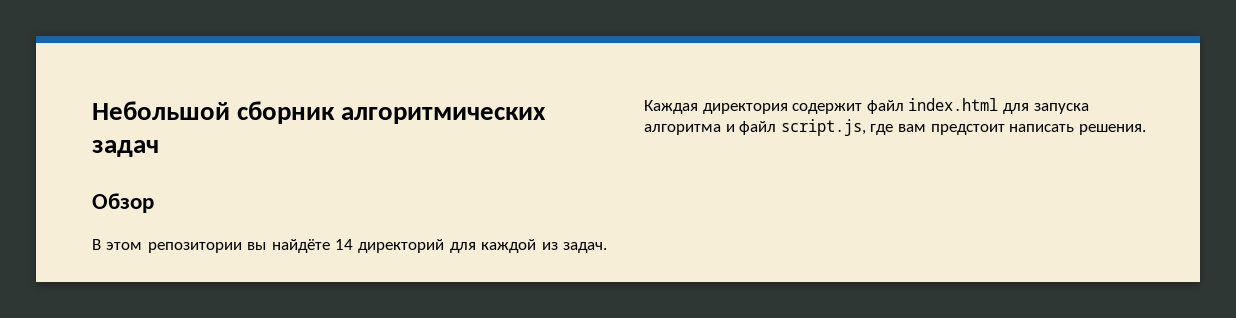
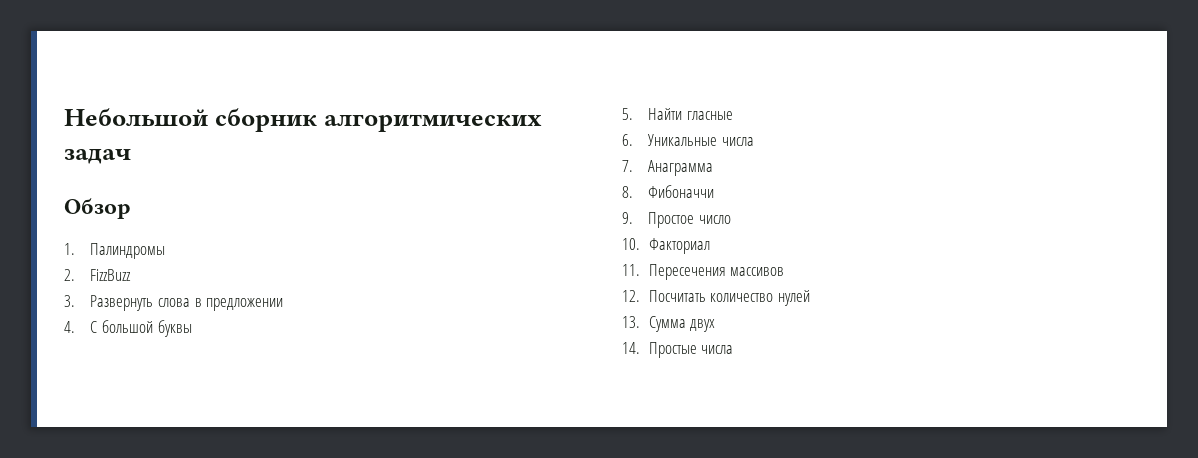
[92,239,607,253] [644,98,1089,114] [644,119,1146,136] В этом репозитории вы найдёте 14 директорий для каждой из задач. Каждая директория содержит файл index.html для запуска алгоритма и файл script.js, где вам предстоит написать решения. -> [64,243,166,259] [64,269,132,281] [64,295,284,311] [64,320,192,337] [622,108,734,120] [622,134,755,146] [622,160,714,176] [622,185,715,198] [622,212,732,228] [622,238,710,254] [622,264,785,280] [622,290,810,306] [622,316,716,332] [622,342,734,358] 1. Палиндромы // 2. FizzBuzz // 3. Развернуть слова в предложении // 4. С большой буквы // 5. Найти гласные // 6. Уникальные числа // 7. Анаграмма // 8. Фибоначчи // 9. Простое число // 10. Факториал // 11. Пересечения массивов // 12. Посчитать количество нулей // 13. Сумма двух // 14. Простые числа

